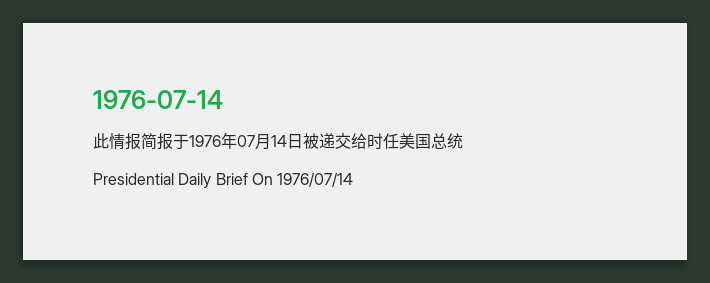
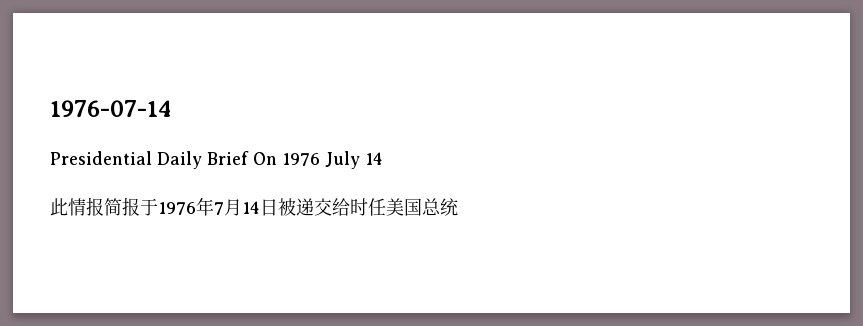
(223, 99) none -> [50,151,383,169] // Presidential Daily Brief On 1976 July 14
[237,135,255,147] 07 -> [214,202,224,215] 7
[93,173,354,189] // Presidential Daily Brief On 1976/07/14 -> (458, 207) none

